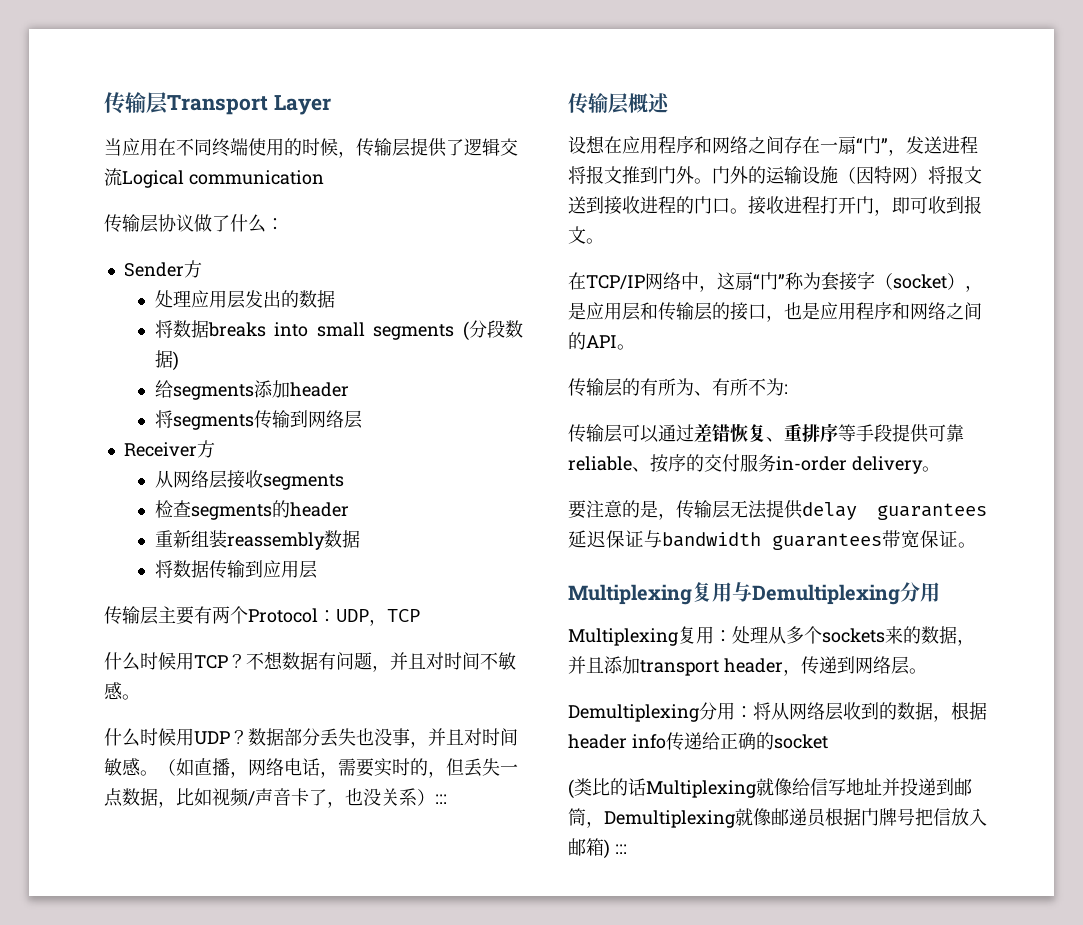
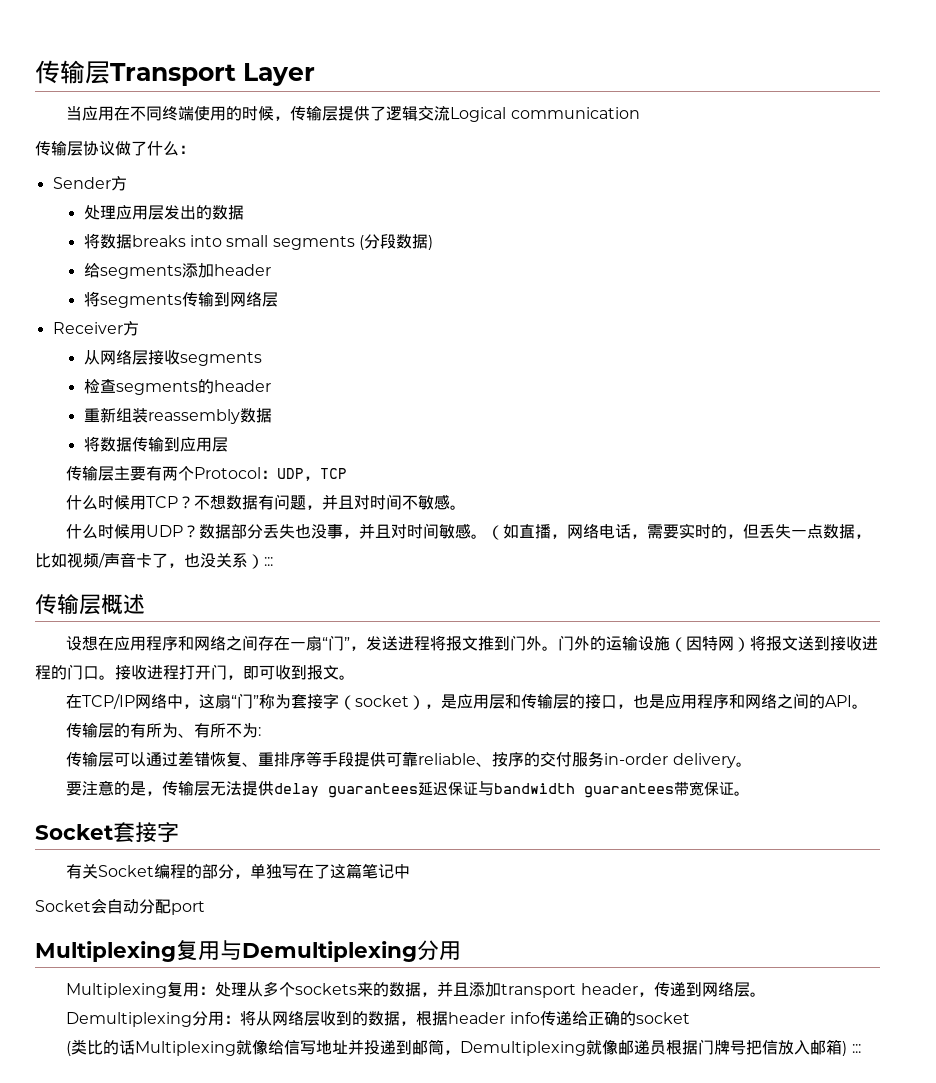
(976, 545) none -> [35,822,179,843] [66,863,411,879] [35,898,205,915] // Socket套接字 // 有关Socket编程的部分，单独写在了这篇笔记中 // Socket会自动分配port

